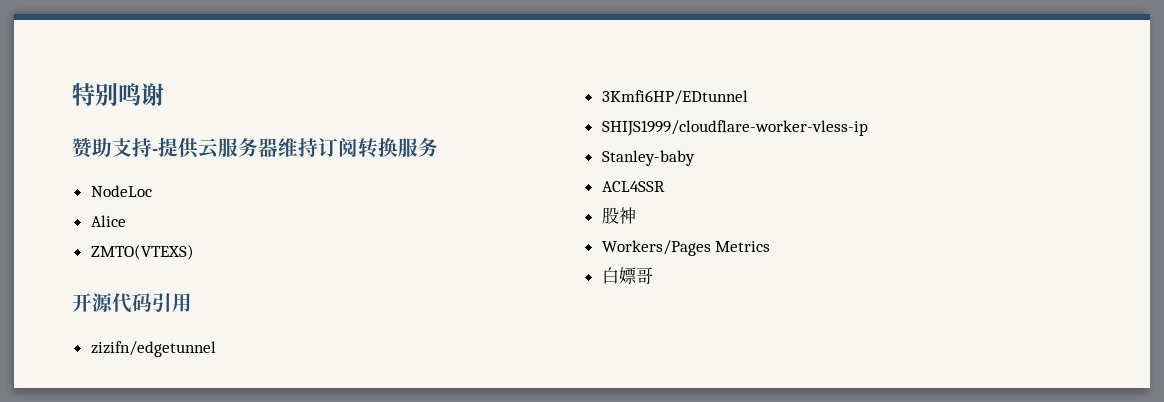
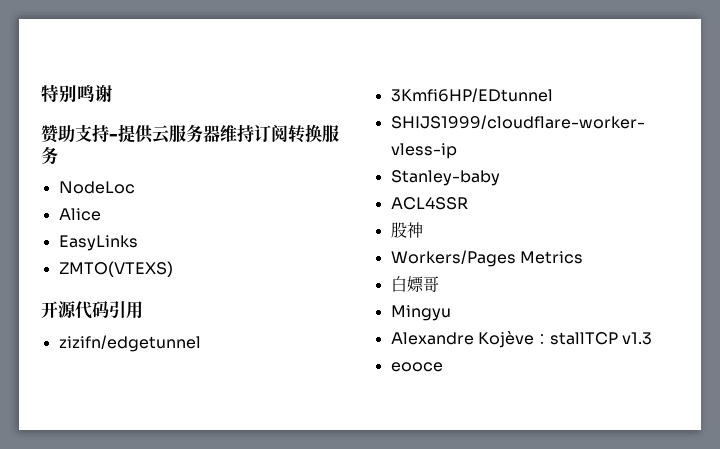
(126, 221) none -> [58,235,138,251] // EasyLinks
(653, 275) none -> [390,305,451,321] [390,331,653,348] [390,362,443,372] // Mingyu // Alexandre Kojève：stallTCP v1.3 // eooce

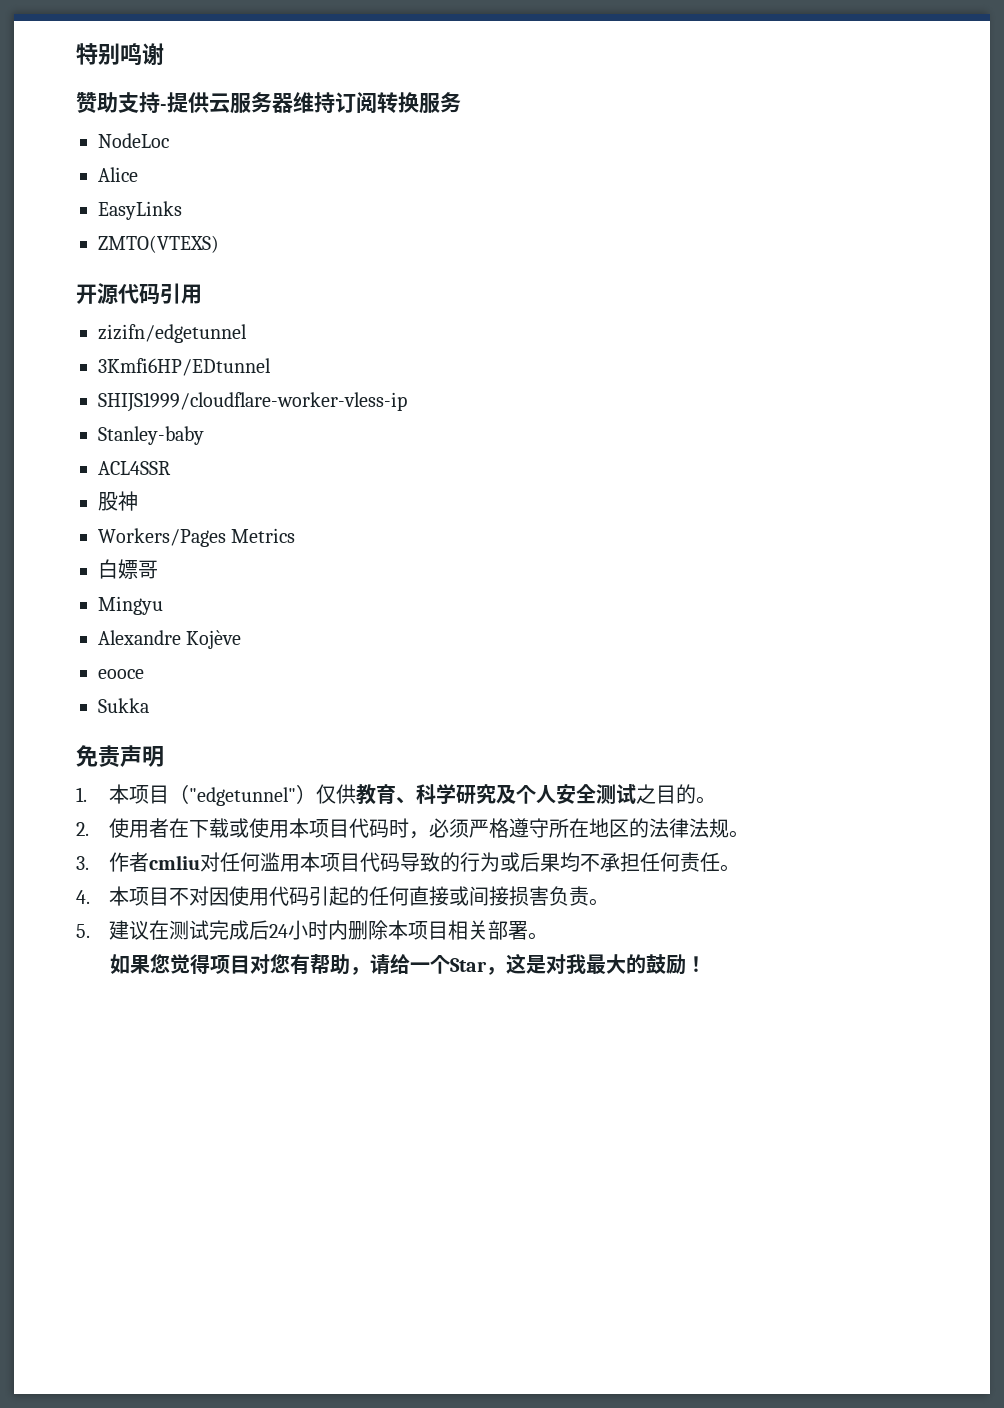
[533,332,653,345] ：stallTCP v1.3 -> (242, 639) none
(443, 367) none -> [98,698,149,713] [76,745,164,767] [76,784,717,806] [76,818,750,839] [76,852,741,872] [76,886,610,906] [76,920,549,940] [110,953,707,975] // Sukka // 免责声明 // 1.本项目（"edgetunnel"）仅供教育、科学研究及个人安全测试之目的。 // 2.使用者在下载或使用本项目代码时，必须严格遵守所在地区的法律法规。 // 3.作者cmliu对任何滥用本项目代码导致的行为或后果均不承担任何责任。 // 4.本项目不对因使用代码引起的任何直接或间接损害负责。 // 5.建议在测试完成后24小时内删除本项目相关部署。 // 如果您觉得项目对您有帮助，请给一个Star，这是对我最大的鼓励！

